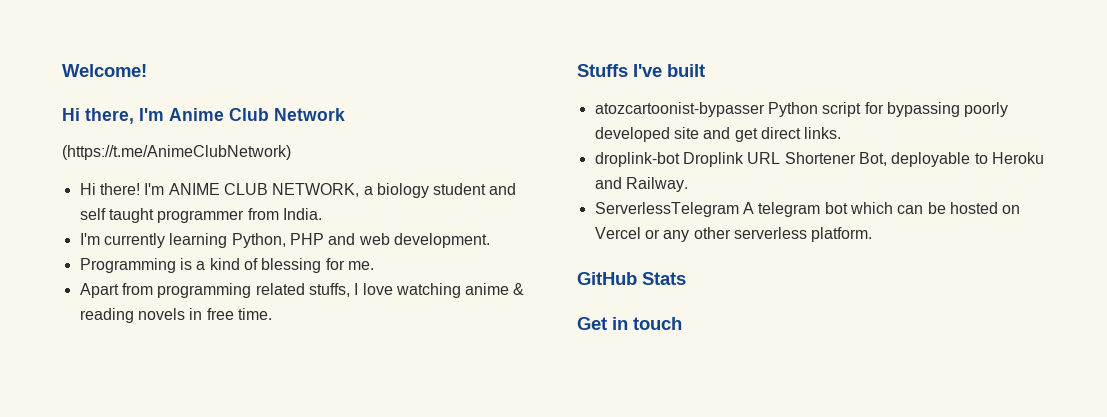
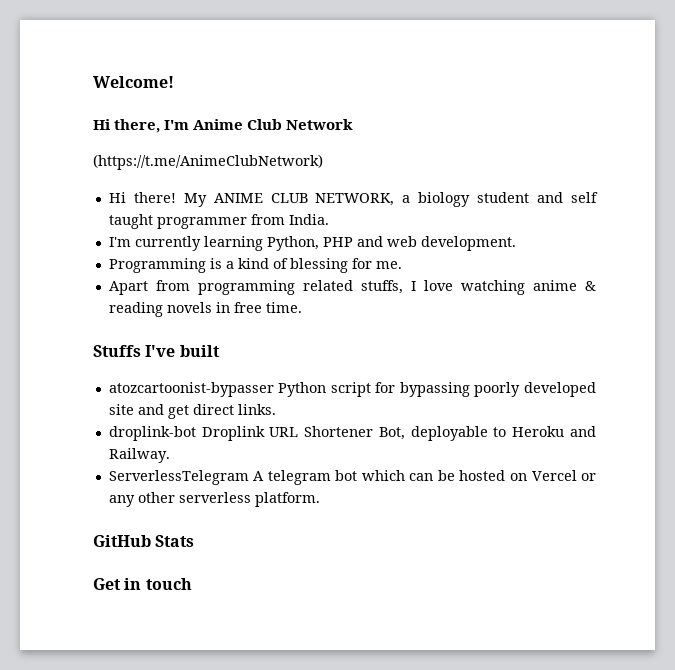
[144,183,165,195] I'm -> [183,193,207,207] My

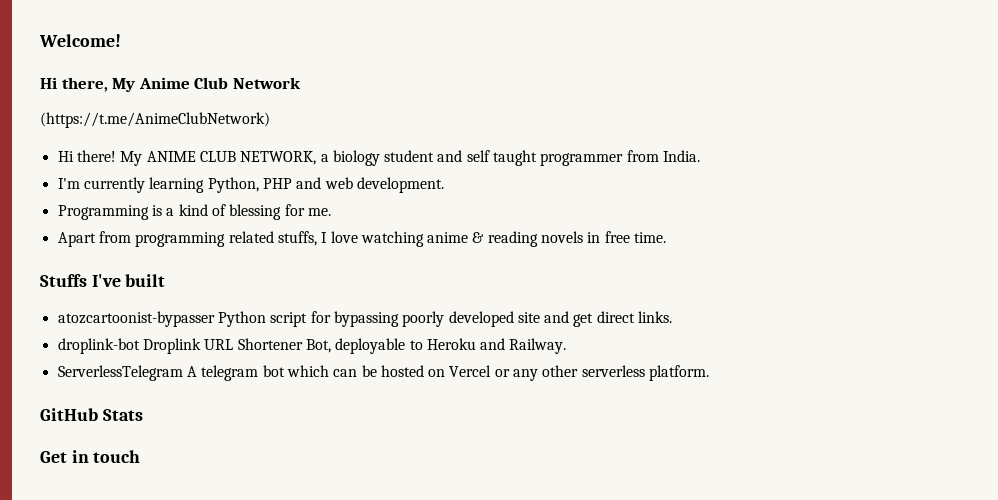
[164,120,190,130] I'm -> [112,78,136,92] My

